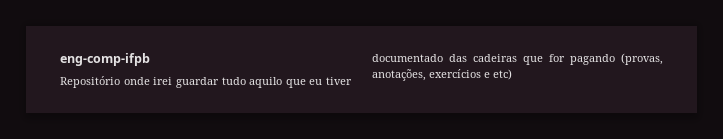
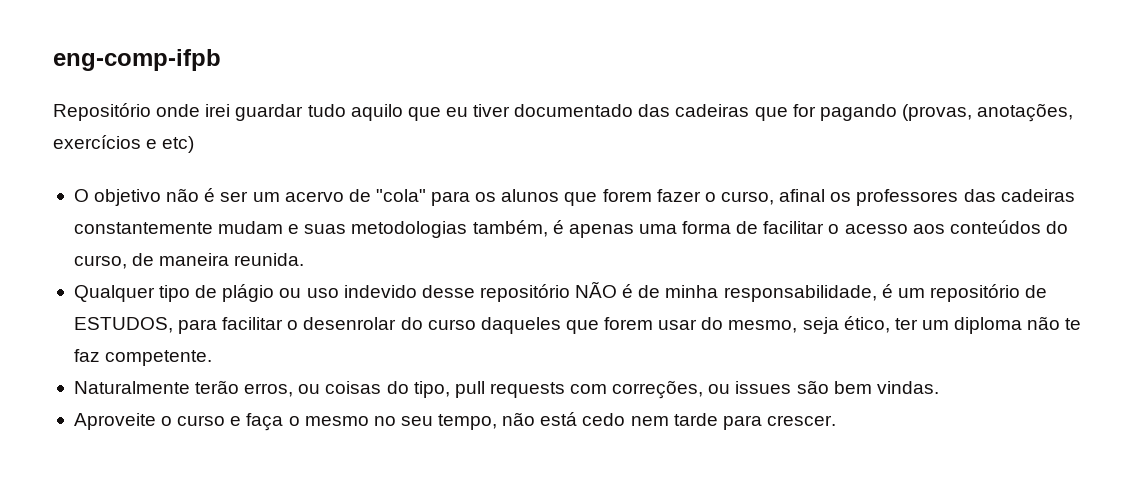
(512, 74) none -> [73,188,1075,206] [73,220,1068,238] [73,253,305,269] [73,281,1048,302] [73,316,1082,334] [73,349,213,366] [73,380,939,399] [73,412,836,431] // O objetivo não é ser um acervo de "cola" para os alunos que forem fazer o curso, afinal os professores das cadeiras constantemente mudam e suas metodologias também, é apenas uma forma de facilitar o acesso aos conteúdos do curso, de maneira reunida. // Qualquer tipo de plágio ou uso indevido desse repositório NÃO é de minha responsabilidade, é um repositório de ESTUDOS, para facilitar o desenrolar do curso daqueles que forem usar do mesmo, seja ético, ter um diploma não te faz competente. // Naturalmente terão erros, ou coisas do tipo, pull requests com correções, ou issues são bem vindas. // Aproveite o curso e faça o mesmo no seu tempo, não está cedo nem tarde para crescer.

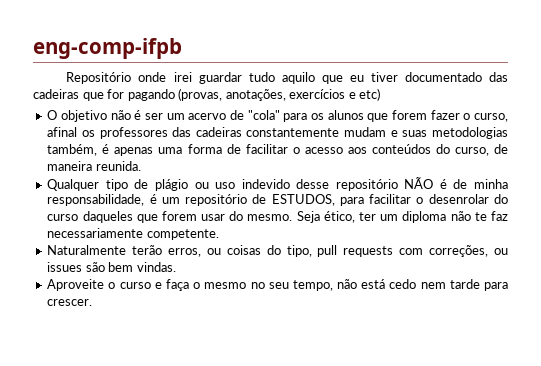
[728,317,839,334] mesmo, seja -> [247,211,320,223] mesmo. Seja
(100, 355) none -> [47,228,144,238] necessariamente

